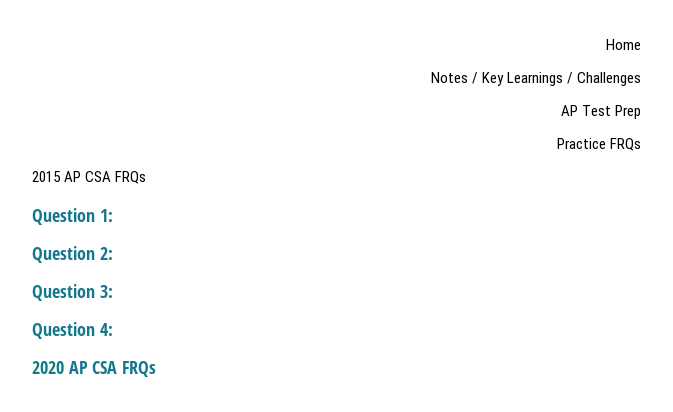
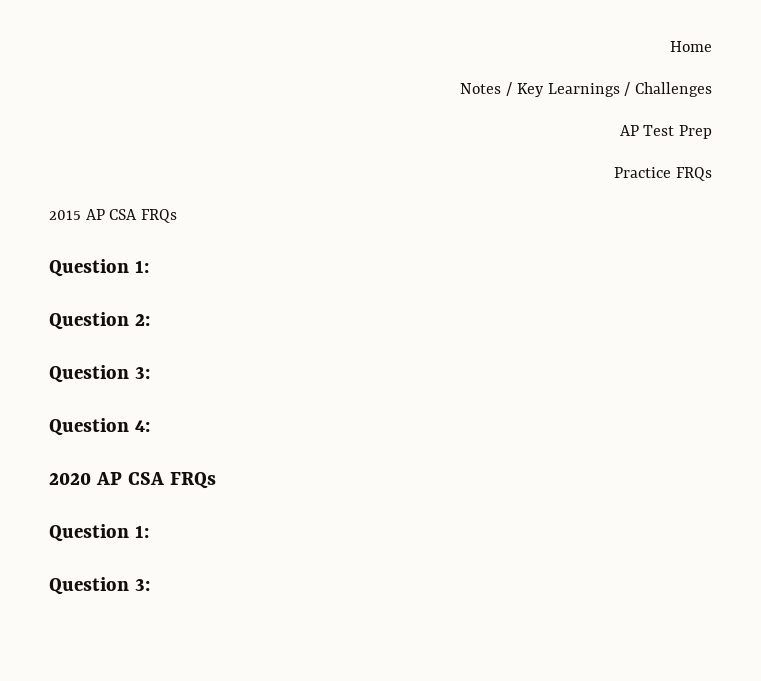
(157, 369) none -> [49,524,149,542] [49,577,150,595] // Question 1: // Question 3:

